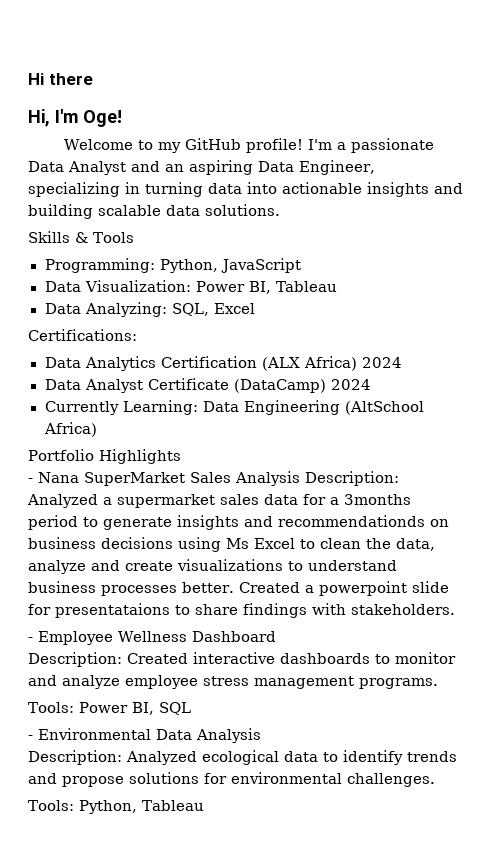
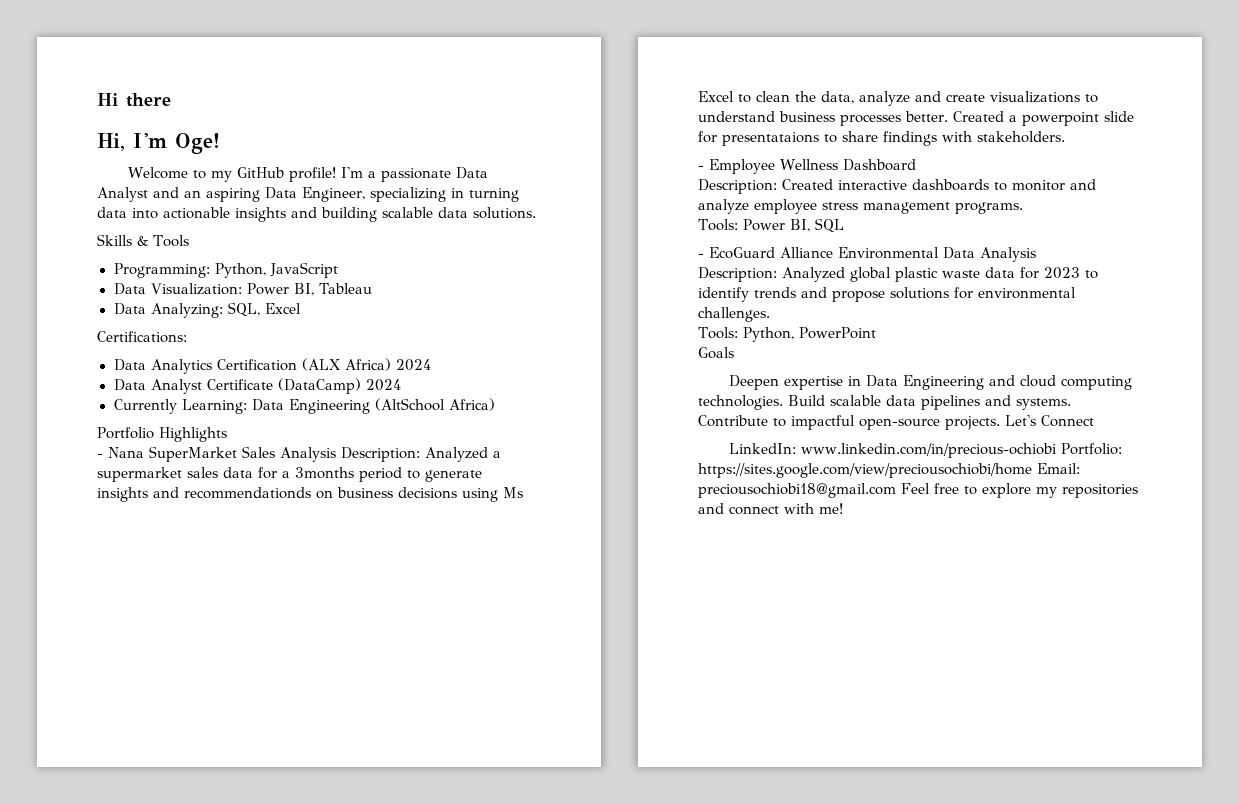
(33, 737) none -> [709,247,833,259] EcoGuard Alliance
[202,750,318,765] ecological data -> [850,267,1080,282] global plastic waste data for 2023
[141,800,204,811] Tableau -> [798,327,876,339] [698,347,734,359] [728,375,1132,390] [698,395,1071,410] [698,415,1094,430] [728,443,1122,458] [698,463,1080,478] [698,483,1138,498] [698,503,843,515] PowerPoint // Goals // Deepen expertise in Data Engineering and cloud computing technologies. Build scalable data pipelines and systems. Contribute to impactful open-source projects. Let's Connect // LinkedIn: www.linkedin.com/in/precious-ochiobi Portfolio: https://sites.google.com/view/preciousochiobi/home Email: preciousochiobi18@gmail.com Feel free to explore my repositories and connect with me!

